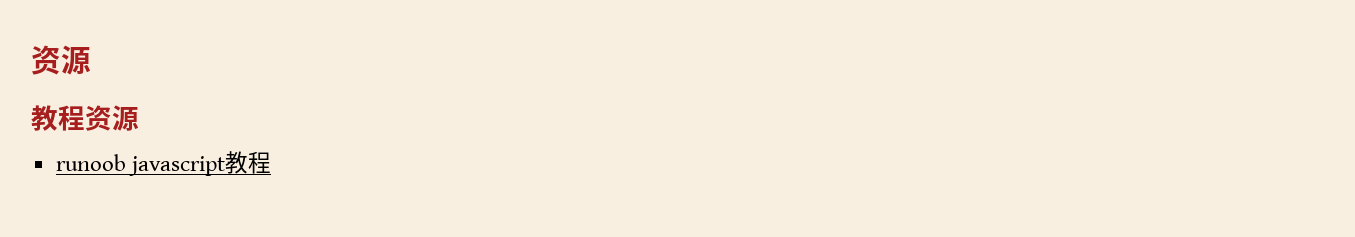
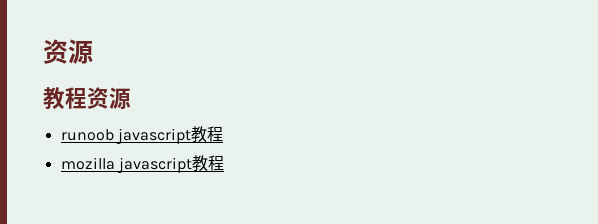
(271, 162) none -> [60,155,224,173] // mozilla javascript教程

